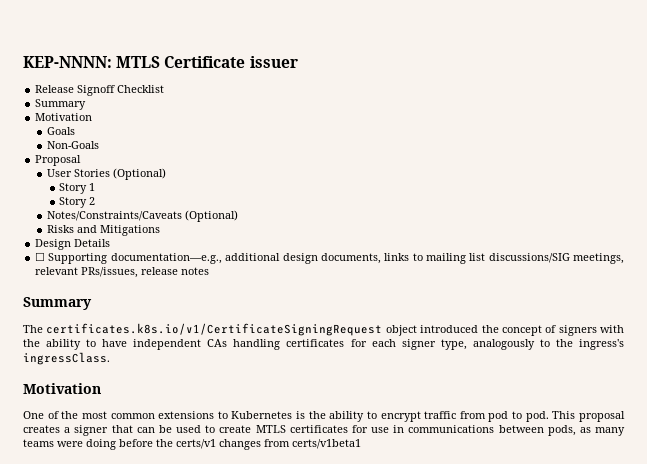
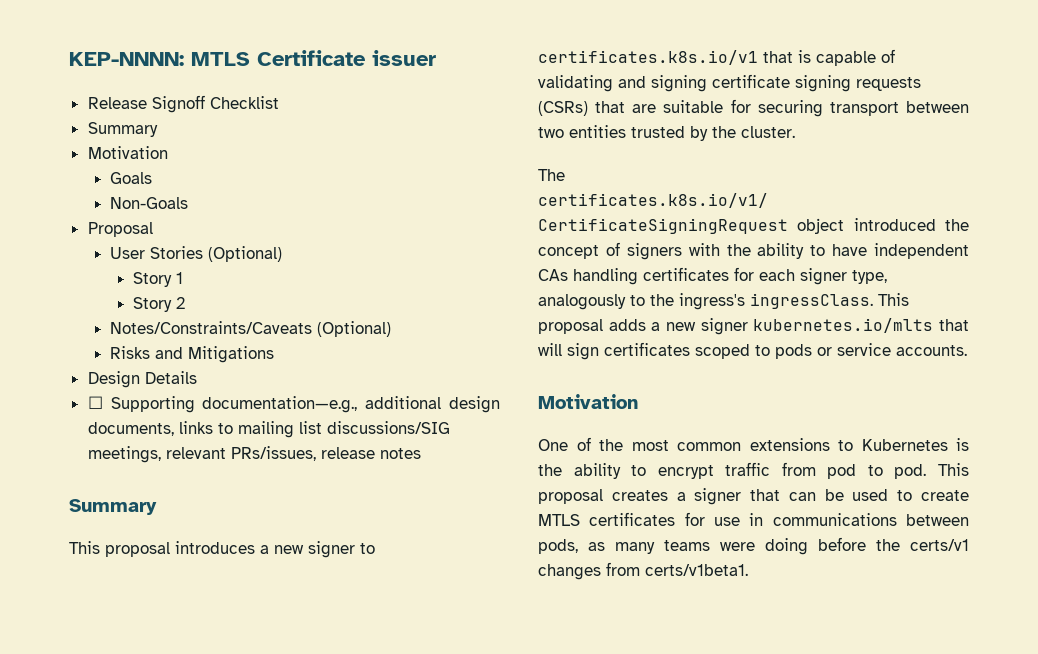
(92, 303) none -> [69,541,375,558] [538,49,895,66] [538,74,921,92] [538,99,969,117] [538,125,795,141] // This proposal introduces a new signer to certificates.k8s.io/v1 that is capable of validating and signing certificate signing requests (CSRs) that are suitable for securing transport between two entities trusted by the cluster.
(110, 358) none -> [878,293,909,306] [538,318,969,335] [538,342,967,360] This proposal adds a new signer kubernetes.io/mlts that will sign certificates scoped to pods or service accounts.
[292,439,361,449] certs/v1beta1 -> [645,564,748,576] certs/v1beta1.

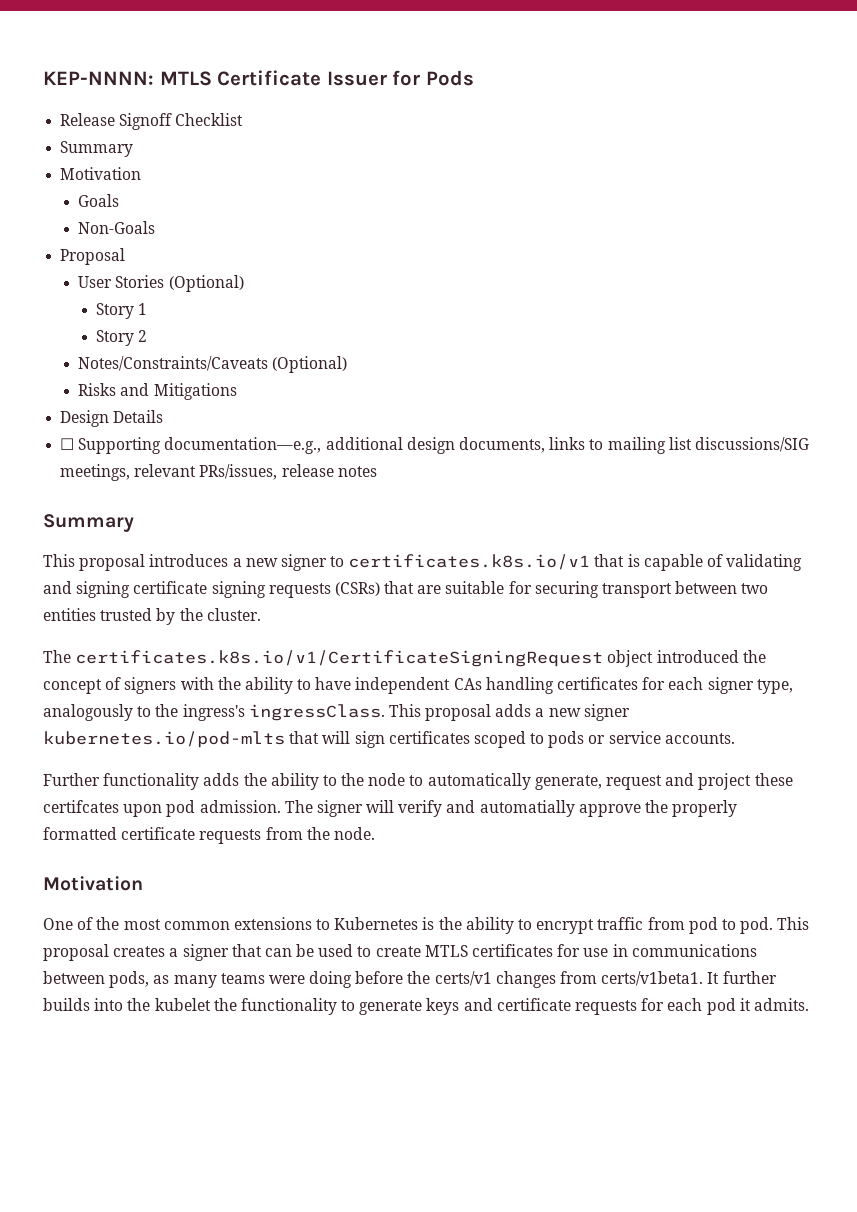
[372,50,436,66] issuer -> [326,70,474,86] Issuer for Pods
[753,318,934,333] kubernetes.io/mlts -> [43,731,285,748] kubernetes.io/pod-mlts
(967, 350) none -> [43,773,793,790] [43,800,738,817] [43,827,375,844] // Further functionality adds the ability to the node to automatically generate, request and project these certifcates upon pod admission. The signer will verify and automatially approve the properly formatted certificate requests from the node.
(748, 570) none -> [707,971,777,984] [43,998,809,1015] It further builds into the kubelet the functionality to generate keys and certificate requests for each pod it admits.

